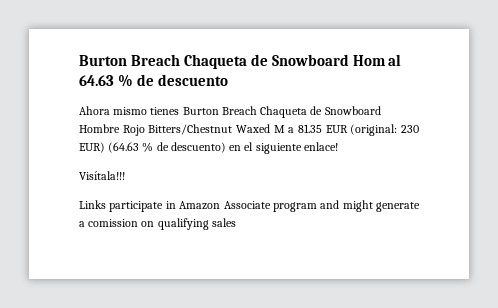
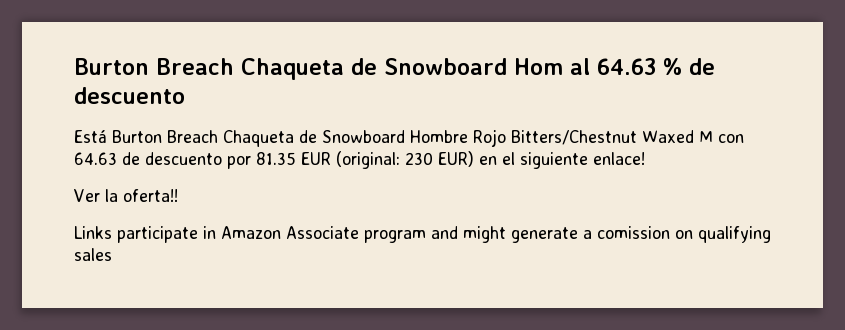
[79,106,180,115] Ahora mismo tienes -> [74,130,107,143] Está
[288,127,295,133] a -> [718,134,744,143] [74,152,251,169] con 64.63 de descuento por
[108,142,226,153] (64.63 % de descuento) -> (474, 159) none
[79,171,125,180] Visítala!!! -> [74,189,178,202] Ver la oferta!!

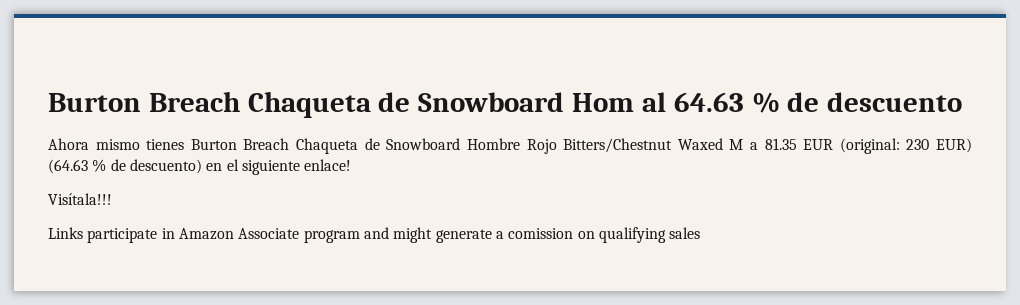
[74,130,107,143] Está -> [48,138,185,150] Ahora mismo tienes
[718,134,744,143] [74,152,251,169] con 64.63 de descuento por -> [749,142,758,150] a
(474, 159) none -> [48,159,202,174] (64.63 % de descuento)
[74,189,178,202] Ver la oferta!! -> [48,193,112,205] Visítala!!!

